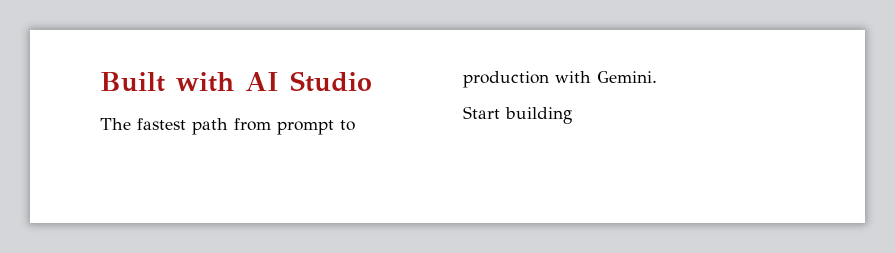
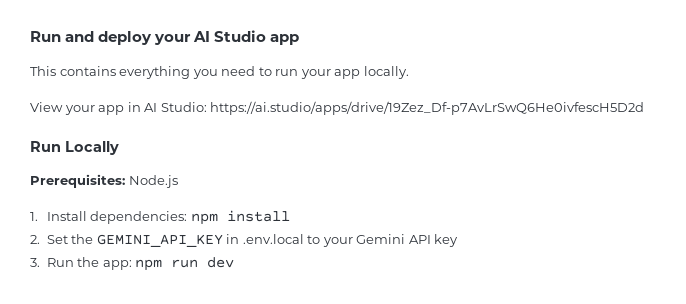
[100,71,372,92] [100,118,355,135] [463,71,657,88] [463,106,572,124] Built with AI Studio // The fastest path from prompt to production with Gemini. // Start building -> [30,30,300,45] [30,66,409,79] [30,101,645,115] [30,141,119,155] [30,174,178,188] [30,210,290,225] [30,234,459,247] [30,257,235,271] Run and deploy your AI Studio app // This contains everything you need to run your app locally. // View your app in AI Studio: https://ai.studio/apps/drive/19Zez_Df-p7AvLrSwQ6He0ivfescH5D2d // Run Locally // Prerequisites: Node.js // 1. Install dependencies: npm install // 2. Set the GEMINI_API_KEY in .env.local to your Gemini API key // 3. Run the app: npm run dev

